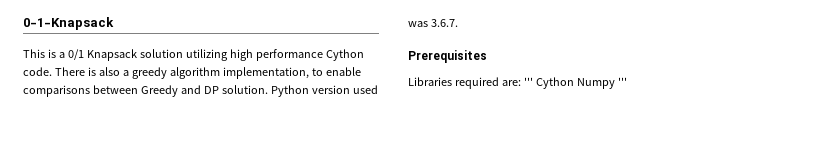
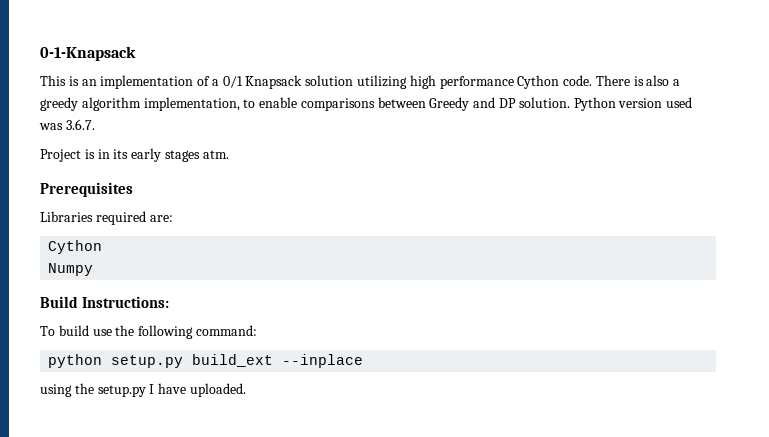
(56, 53) none -> [81,75,211,89] an implementation of
(458, 23) none -> [40,148,229,162] // Project is in its early stages atm.
[523,77,574,89] ''' Cython -> [48,240,103,254] // Cython //
[617,77,627,86] ''' -> [40,296,169,308] [40,325,257,339] [48,354,364,368] [40,383,246,397] // Build Instructions: // To build use the following command: // python setup.py build_ext --inplace // using the setup.py I have uploaded.

